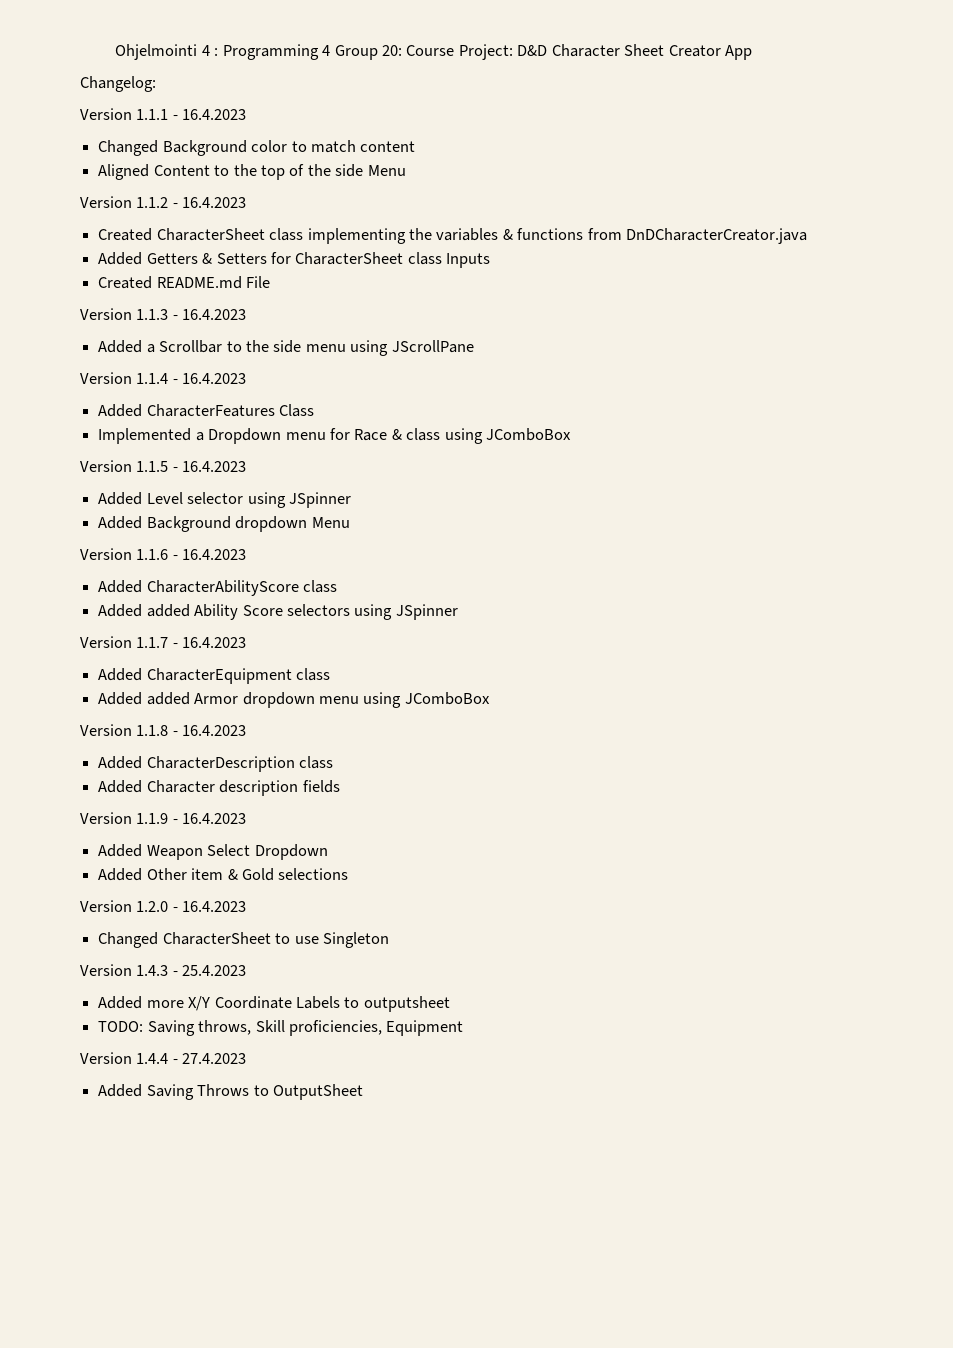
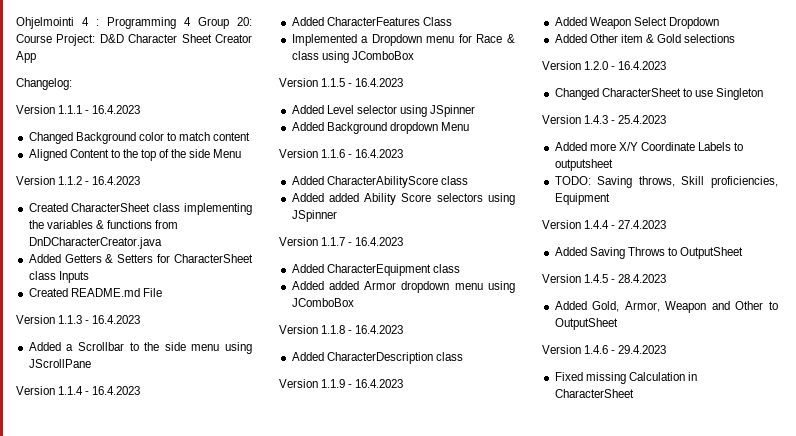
[98,780,340,796] // Added Character description fields -> (463, 356) none
(363, 1092) none -> [542,274,667,283] [554,301,778,313] [554,318,618,330] [542,345,667,354] [554,372,697,384] [554,389,634,398] // Version 1.4.5 - 28.4.2023 // Added Gold, Armor, Weapon and Other to OutputSheet // Version 1.4.6 - 29.4.2023 // Fixed missing Calculation in CharacterSheet

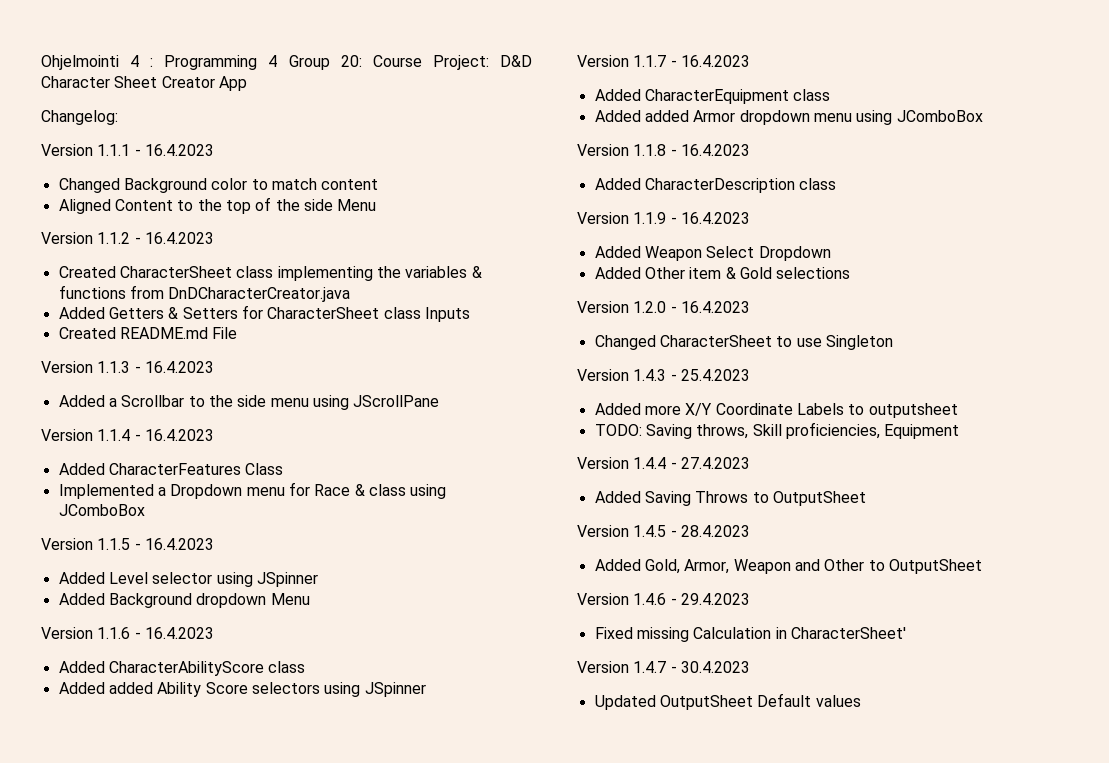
[554,389,634,398] CharacterSheet -> [790,627,906,639] [577,661,750,673] [594,693,861,710] CharacterSheet' // Version 1.4.7 - 30.4.2023 // Updated OutputSheet Default values

